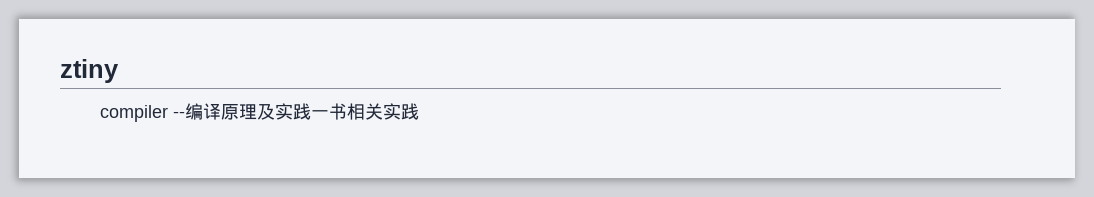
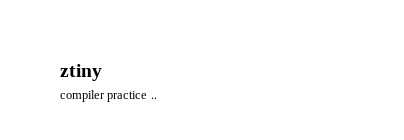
[172,103,419,120] --编译原理及实践一书相关实践 -> [107,91,157,102] practice ..

